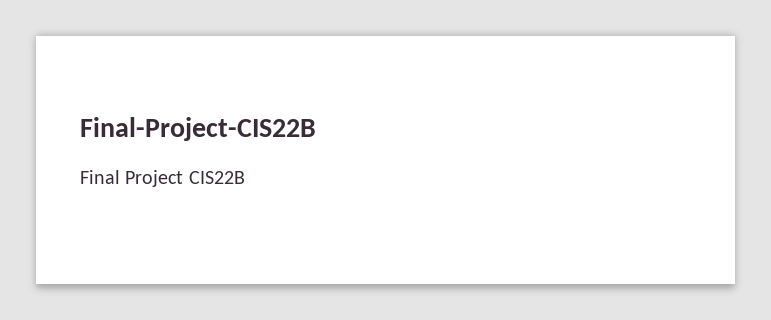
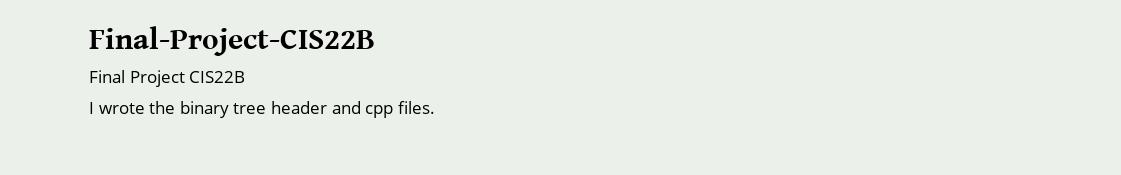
(245, 177) none -> [89,101,435,118] // I wrote the binary tree header and cpp files.

